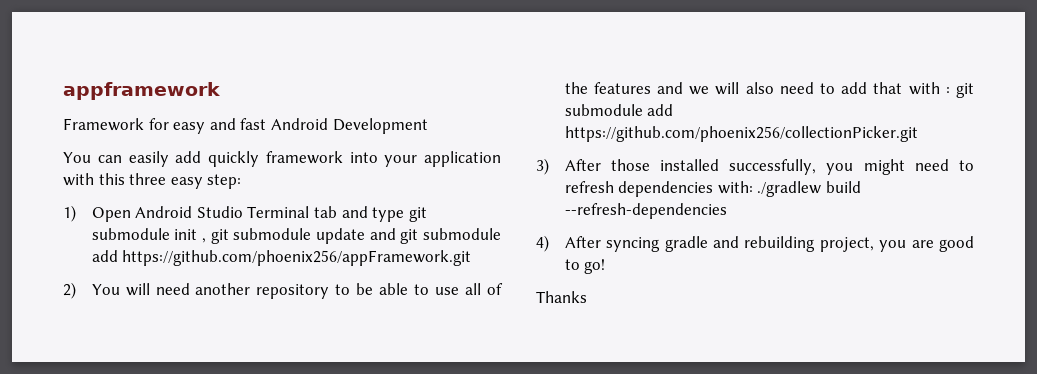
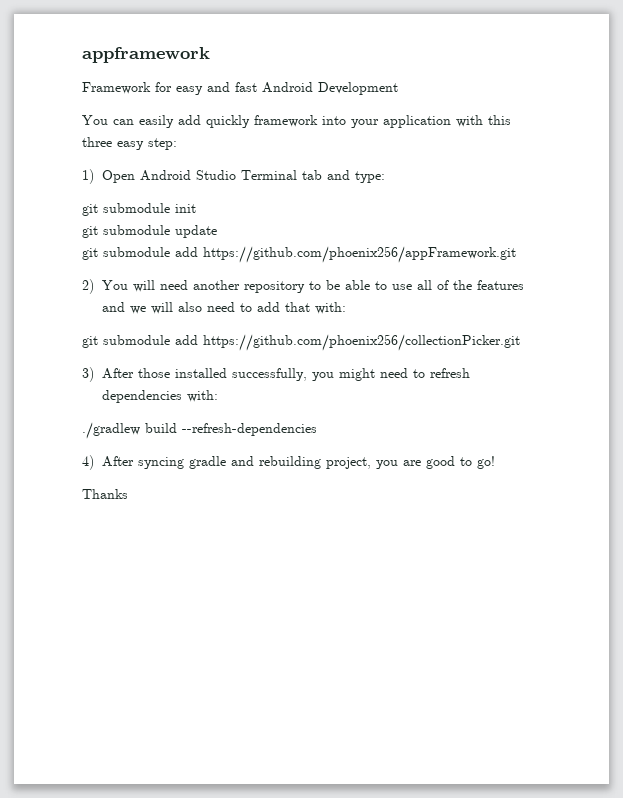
[372,207,405,222] type -> [355,171,386,183] type: //
[201,238,206,243] , -> (196, 208) //
[369,228,396,240] and -> (217, 231) //
[908,82,950,95] with : -> [315,302,347,314] with: //
(753, 187) none -> (219, 396) //

